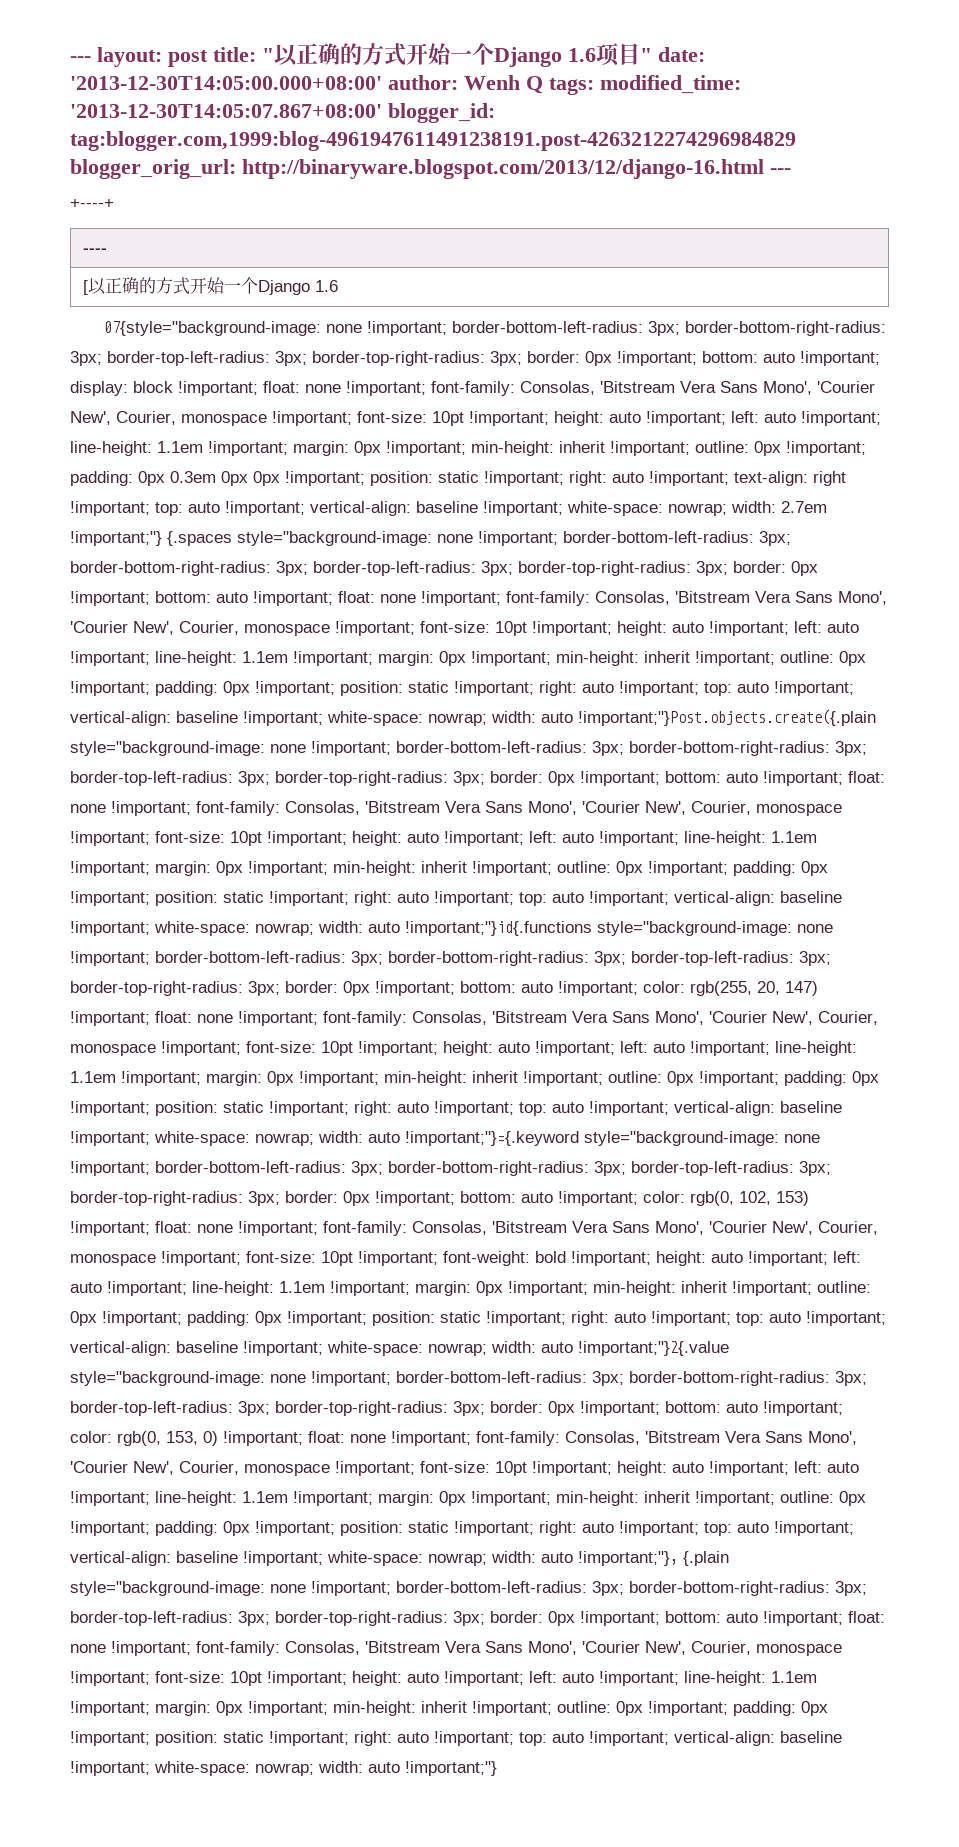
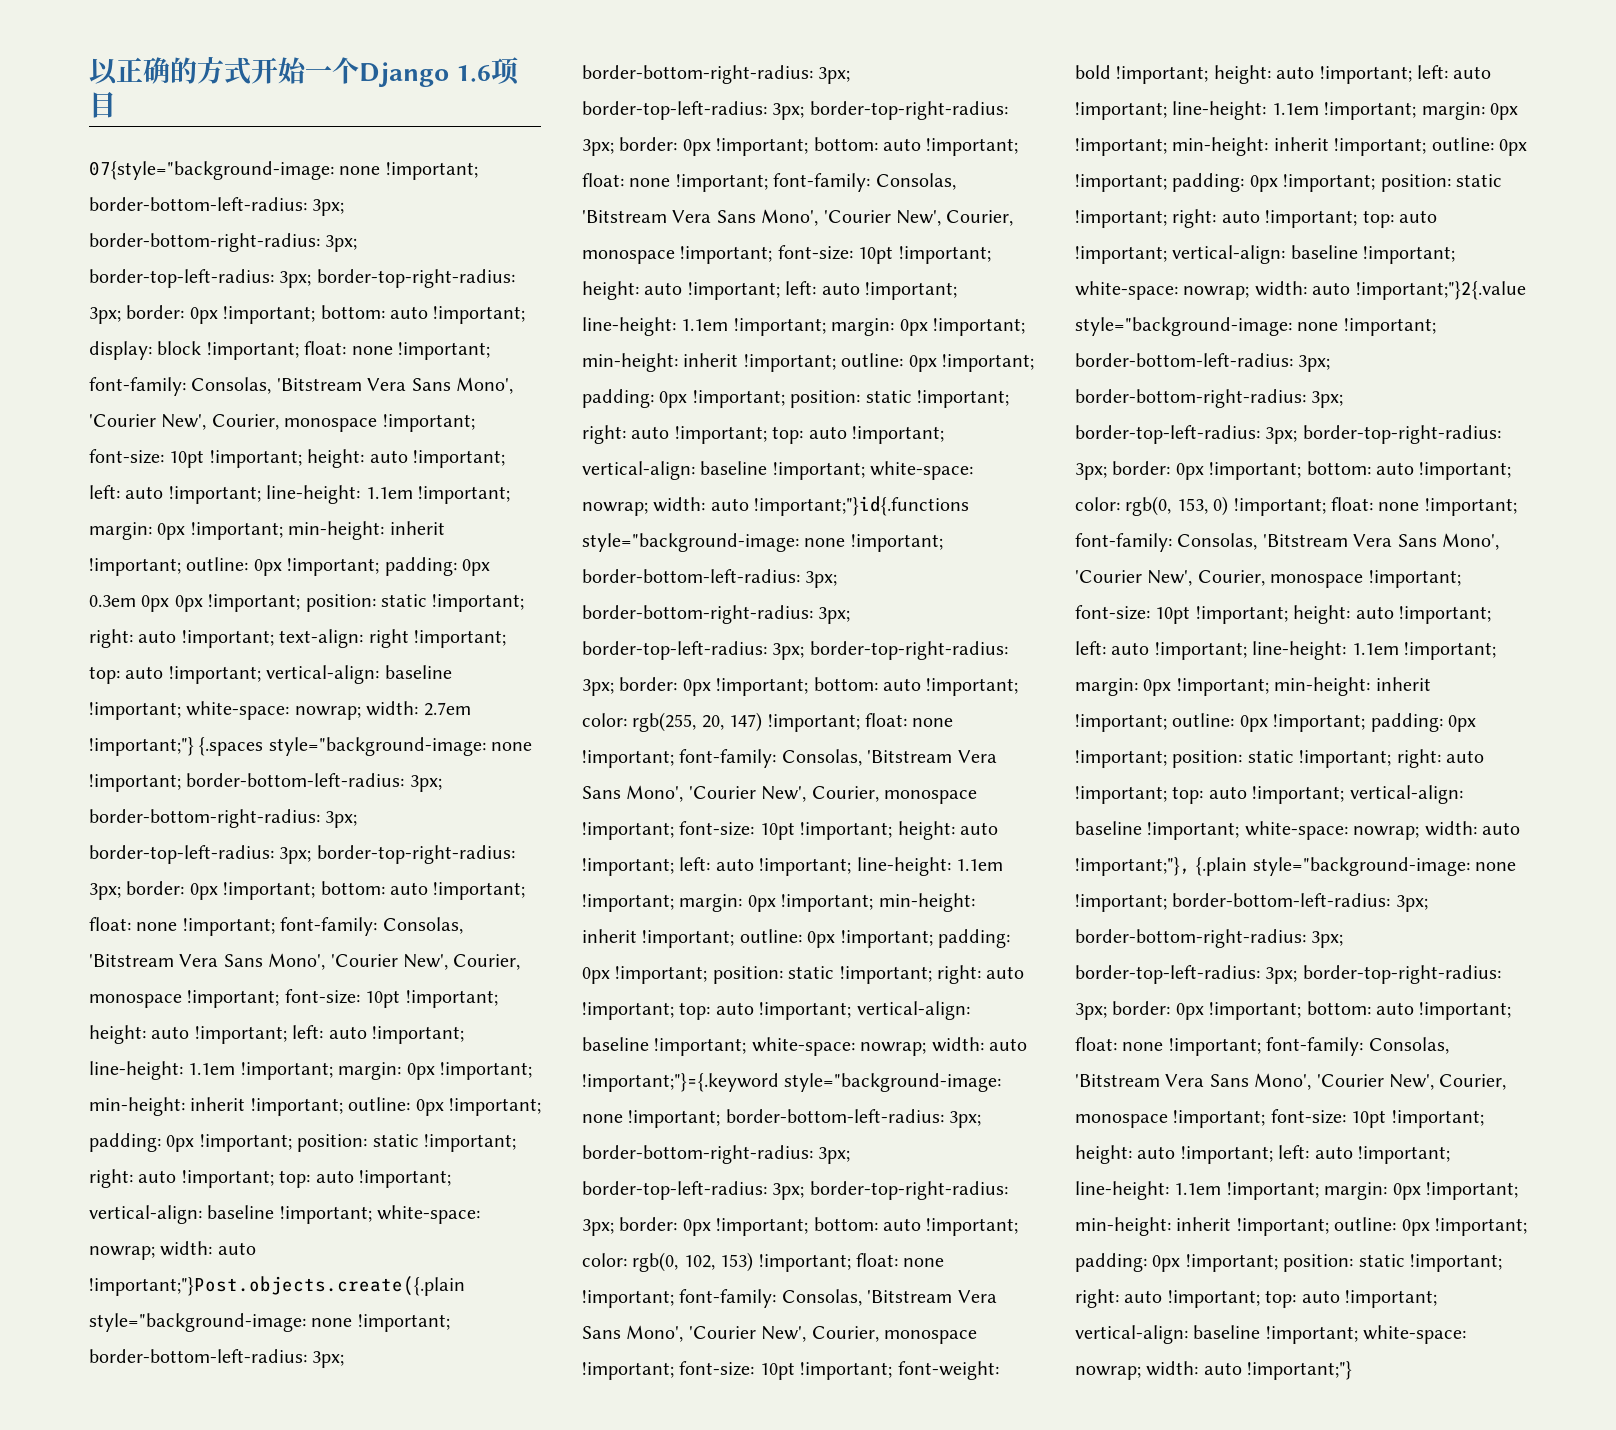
[70,47,274,67] --- layout: post title: " -> (89, 71) none
[640,47,705,62] [70,75,741,95] [70,103,495,123] [70,131,796,151] [70,159,791,179] [70,199,114,208] [82,248,107,253] [82,277,338,295] " date: '2013-12-30T14:05:00.000+08:00' author: Wenh Q tags: modified_time: '2013-12-30T14:05:07.867+08:00' blogger_id: tag:blogger.com,1999:blog-4961947611491238191.post-4263212274296984829 blogger_orig_url: http://binaryware.blogspot.com/2013/12/django-16.html --- // +----+ // ---- // [以正确的方式开始一个Django 1.6 -> (116, 104) none

